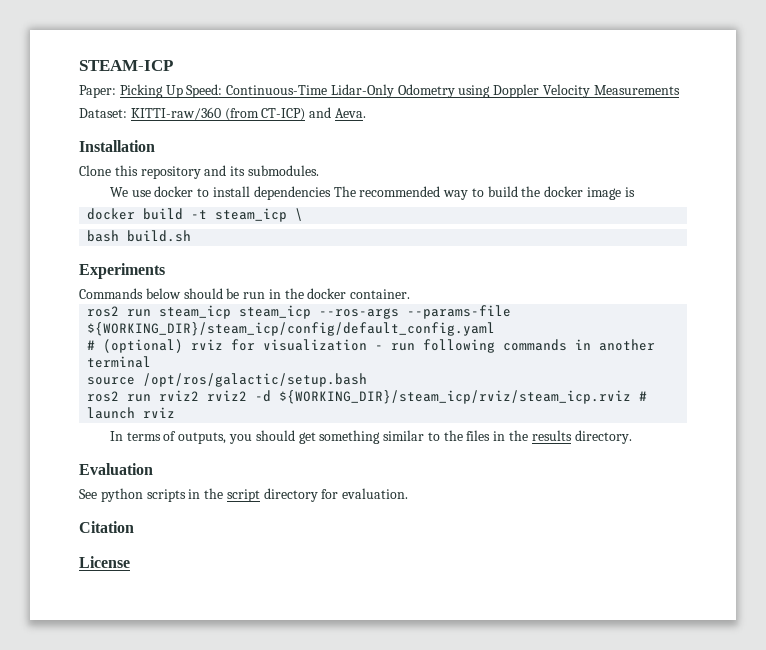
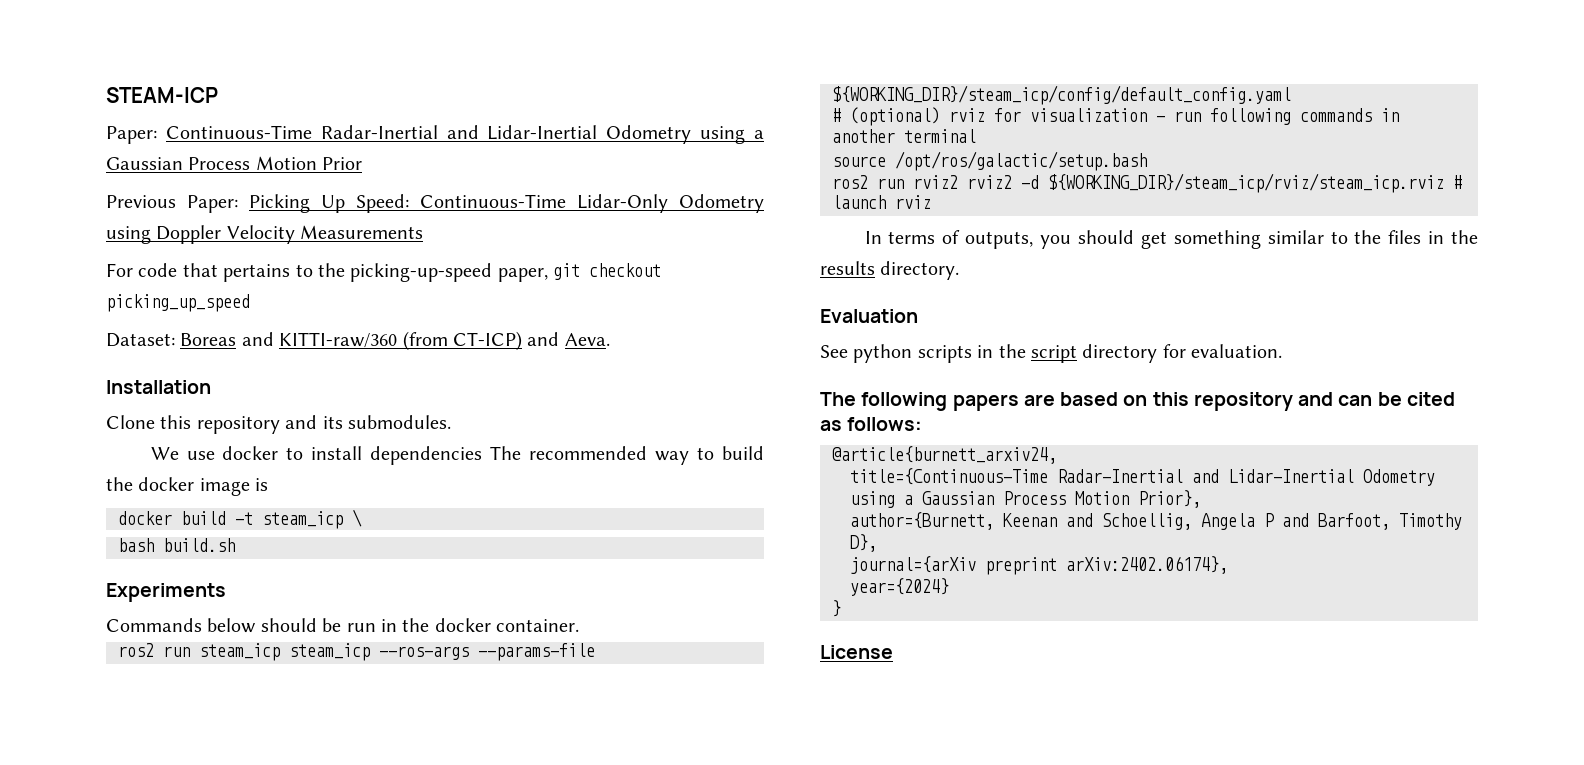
(116, 91) none -> [165,125,764,144] [106,156,363,170] [106,195,238,213] Continuous-Time Radar-Inertial and Lidar-Inertial Odometry using a Gaussian Process Motion Prior // Previous Paper:
(680, 90) none -> [106,263,662,282] [106,294,250,312] // For code that pertains to the picking-up-speed paper, git checkout picking_up_speed
(127, 113) none -> [180,332,274,346] Boreas and
[79,521,134,533] Citation -> [820,392,1455,411] [820,417,923,431] [832,446,1057,464] [850,468,1435,486] [850,490,1201,508] [850,512,1462,530] [850,534,877,552] [850,556,1228,575] [850,578,949,596] [832,600,841,617] The following papers are based on this repository and can be cited as follows: // @article{burnett_arxiv24, // title={Continuous-Time Radar-Inertial and Lidar-Inertial Odometry using a Gaussian Process Motion Prior}, // author={Burnett, Keenan and Schoellig, Angela P and Barfoot, Timothy D}, // journal={arXiv preprint arXiv:2402.06174}, // year={2024} // }

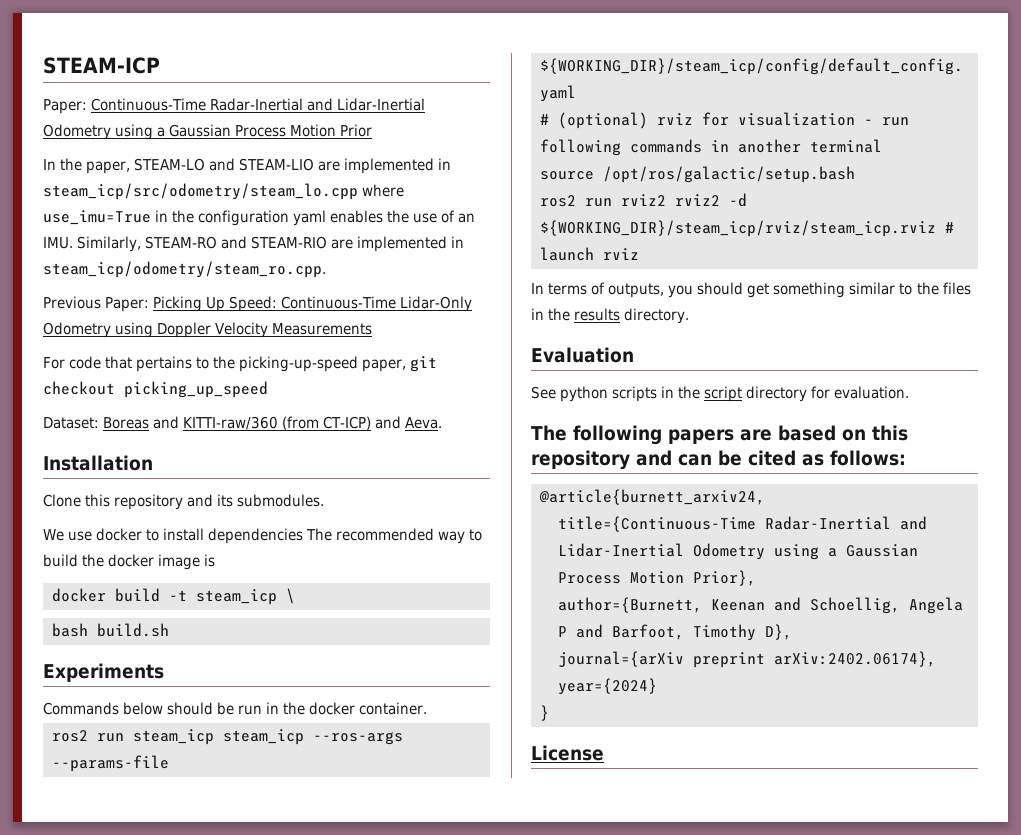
(363, 163) none -> [43,158,452,174] [43,183,405,200] [43,210,476,226] [43,236,465,252] [43,261,326,278] // In the paper, STEAM-LO and STEAM-LIO are implemented in steam_icp/src/odometry/steam_lo.cpp where use_imu=True in the configuration yaml enables the use of an IMU. Similarly, STEAM-RO and STEAM-RIO are implemented in steam_icp/odometry/steam_ro.cpp.

